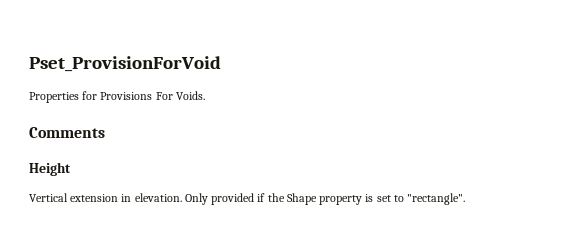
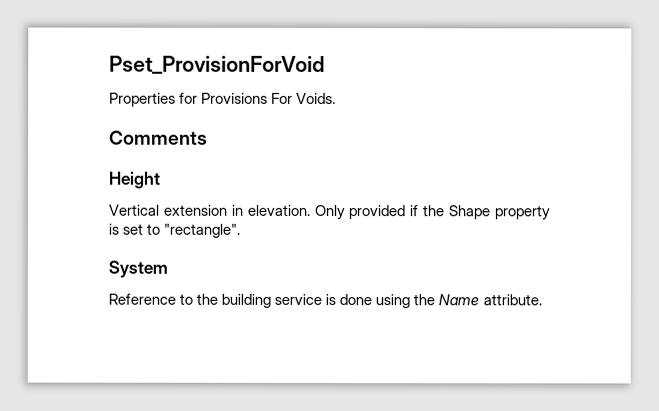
(466, 199) none -> [108,260,168,278] [108,293,542,309] // System // Reference to the building service is done using the Name attribute.

